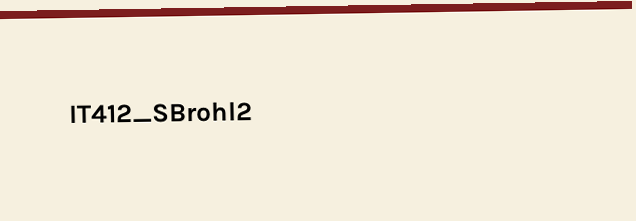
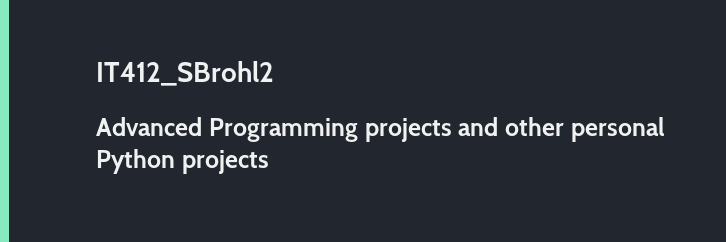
(253, 112) none -> [96,117,665,142] [96,149,269,174] // Advanced Programming projects and other personal Python projects

